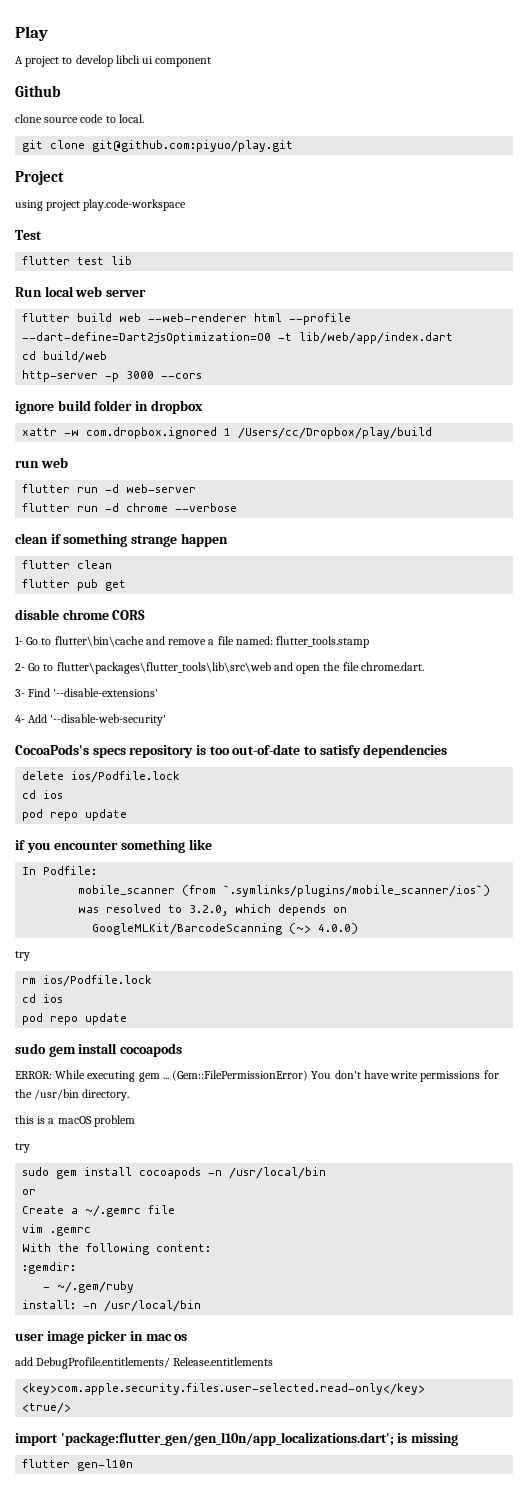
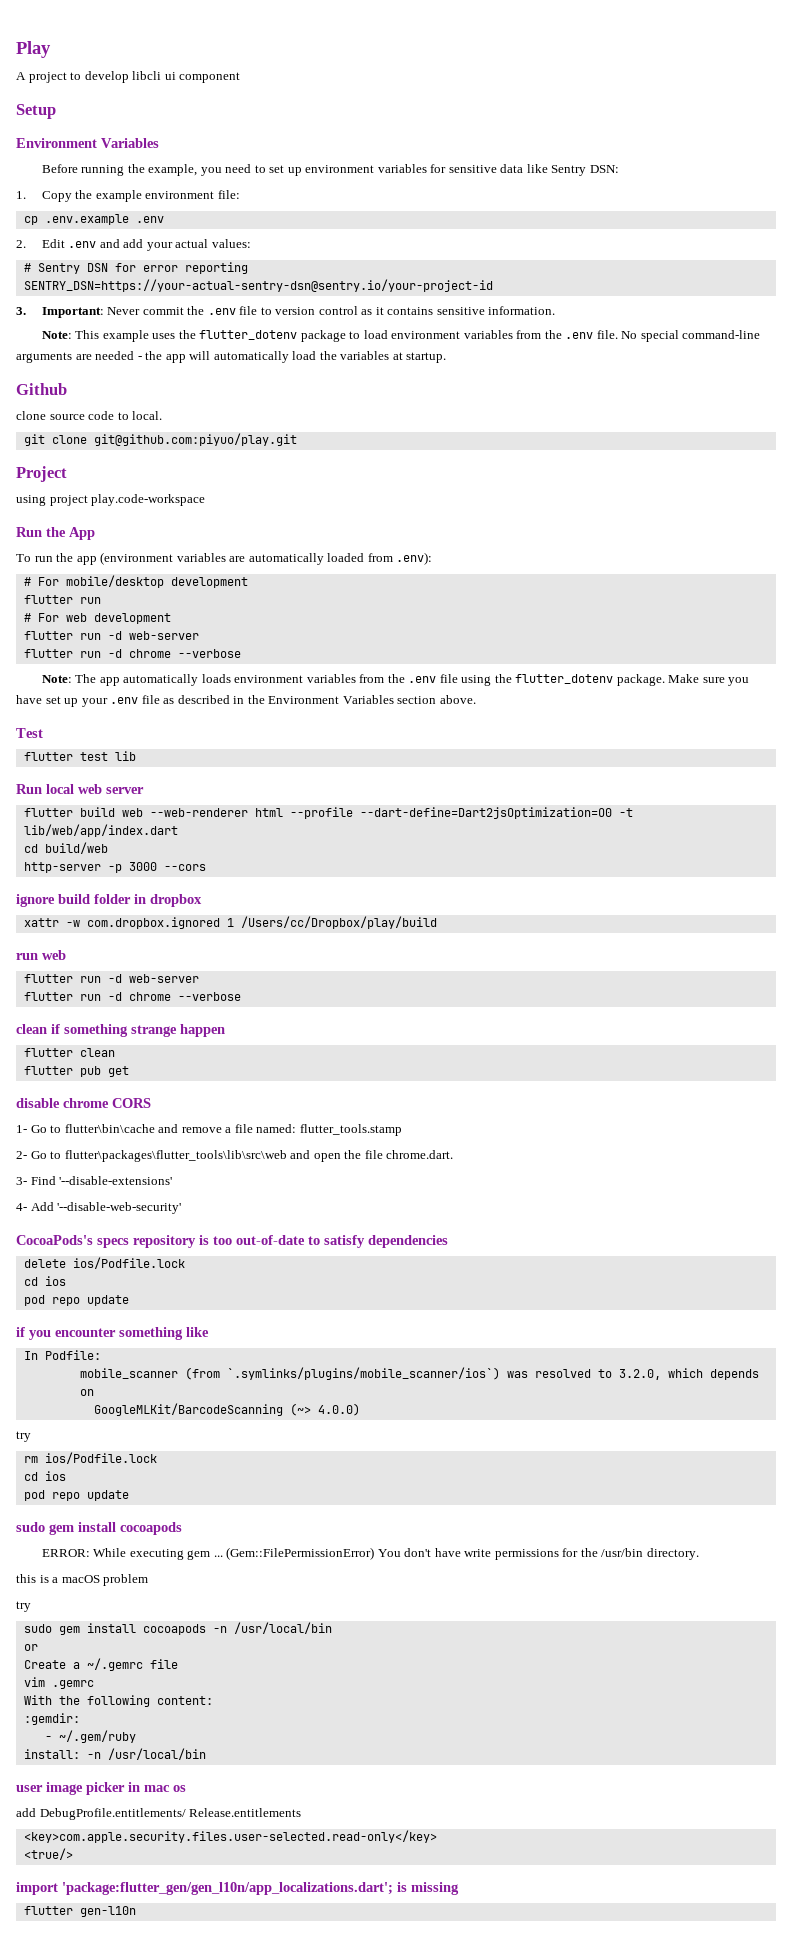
(212, 62) none -> [16,104,56,119] [16,138,159,148] [41,164,619,176] [16,190,240,202] [23,214,164,225] [16,239,251,251] [23,262,248,274] [23,279,493,292] [16,306,556,318] [41,330,761,342] [16,351,447,363] // Setup // Environment Variables // Before running the example, you need to set up environment variables for sensitive data like Sentry DSN: // 1. Copy the example environment file: // cp .env.example .env // 2. Edit .env and add your actual values: // # Sentry DSN for error reporting // SENTRY_DSN=https://your-actual-sentry-dsn@sentry.io/your-project-id // 3. Important: Never commit the .env file to version control as it contains sensitive information. // Note: This example uses the flutter_dotenv package to load environment variables from the .env file. No special command-line arguments are needed - the app will automatically load the variables at startup.
(187, 205) none -> [16,527,95,540] [16,552,433,565] [23,575,248,588] [23,595,101,604] [23,613,171,624] [23,631,199,640] [23,649,241,658] [41,674,750,686] [16,695,476,707] // Run the App // To run the app (environment variables are automatically loaded from .env): // # For mobile/desktop development // flutter run // # For web development // flutter run -d web-server // flutter run -d chrome --verbose // Note: The app automatically loads environment variables from the .env file using the flutter_dotenv package. Make sure you have set up your .env file as described in the Environment Variables section above.

